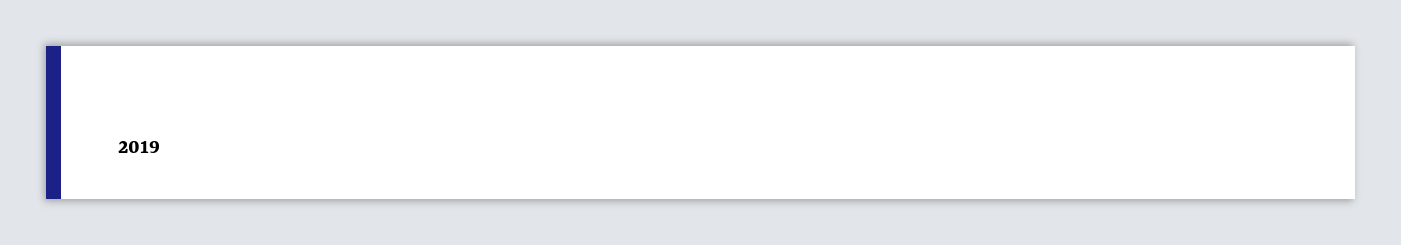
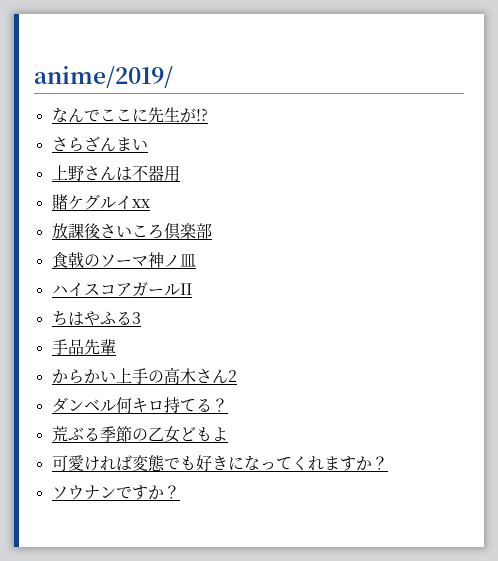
[118,140,160,153] 2019 -> [34,66,173,88] [51,107,208,123] [51,136,148,152] [51,165,180,182] [51,194,150,210] [51,223,212,240] [51,252,196,269] [51,282,192,297] [51,311,141,326] [51,339,116,355] [51,367,237,384] [51,397,228,413] [51,426,228,443] [51,455,388,471] [51,485,180,500] anime/2019/ // なんでここに先生が!? // さらざんまい // 上野さんは不器用 // 賭ケグルイxx // 放課後さいころ倶楽部 // 食戟のソーマ神ノ皿 // ハイスコアガールII // ちはやふる3 // 手品先輩 // からかい上手の高木さん2 // ダンベル何キロ持てる？ // 荒ぶる季節の乙女どもよ // 可愛ければ変態でも好きになってくれますか？ // ソウナンですか？

